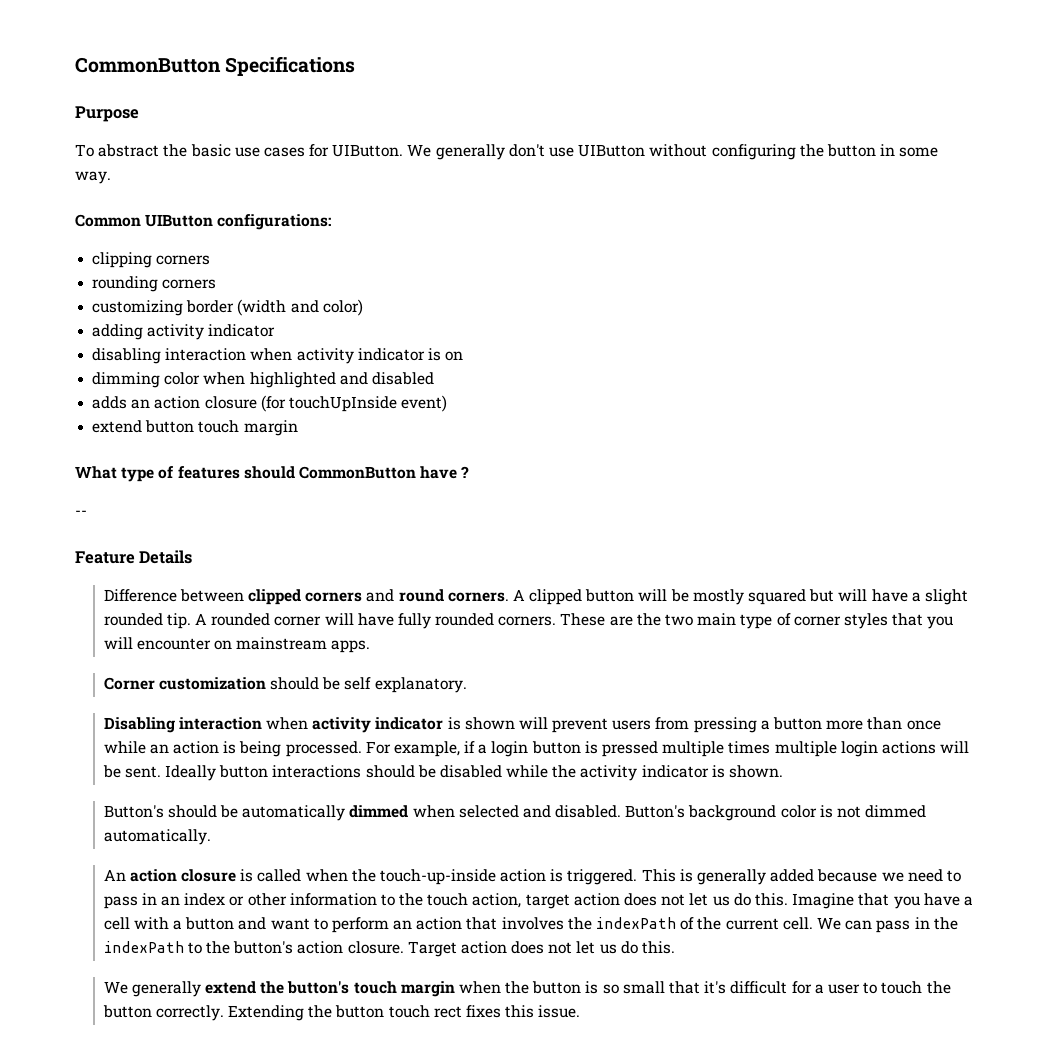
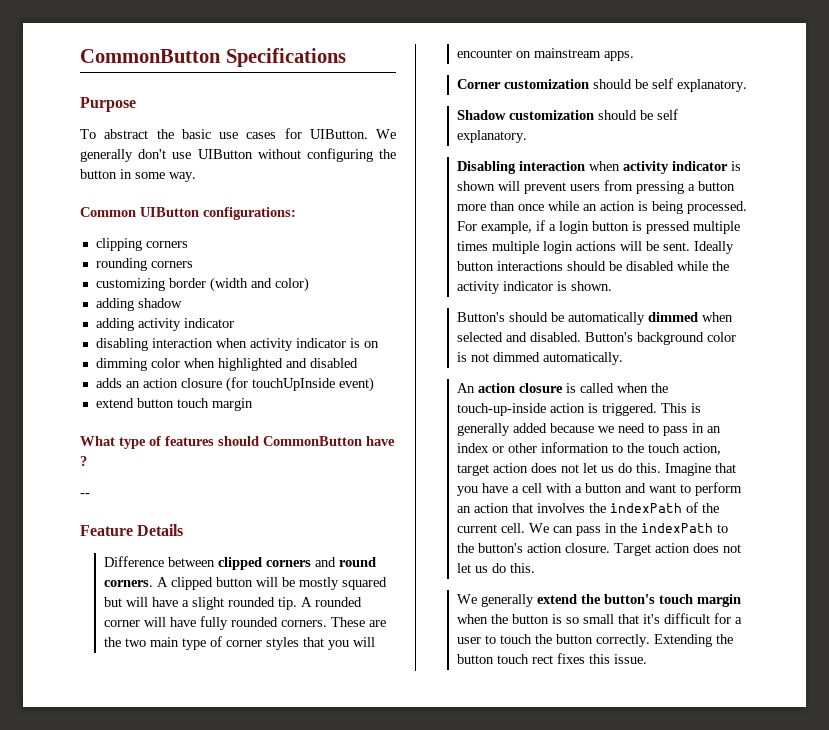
(363, 307) none -> [95,298,182,311] // adding shadow
(467, 685) none -> [457,109,679,120] [457,130,528,143] // Shadow customization should be self explanatory.

